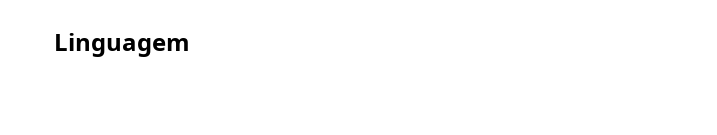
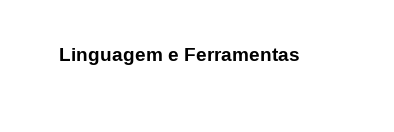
(190, 45) none -> [168,48,301,61] e Ferramentas

